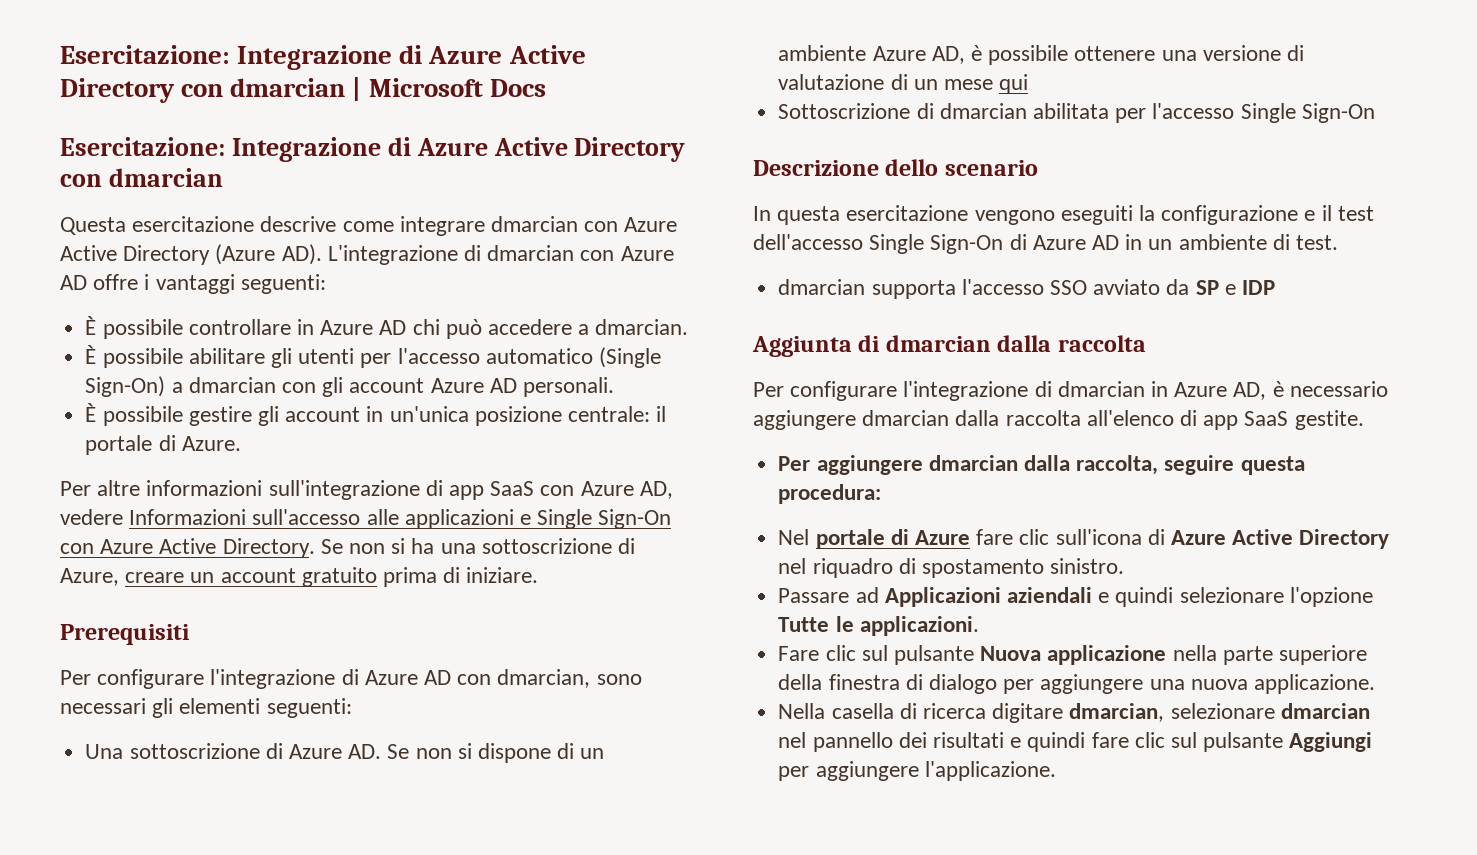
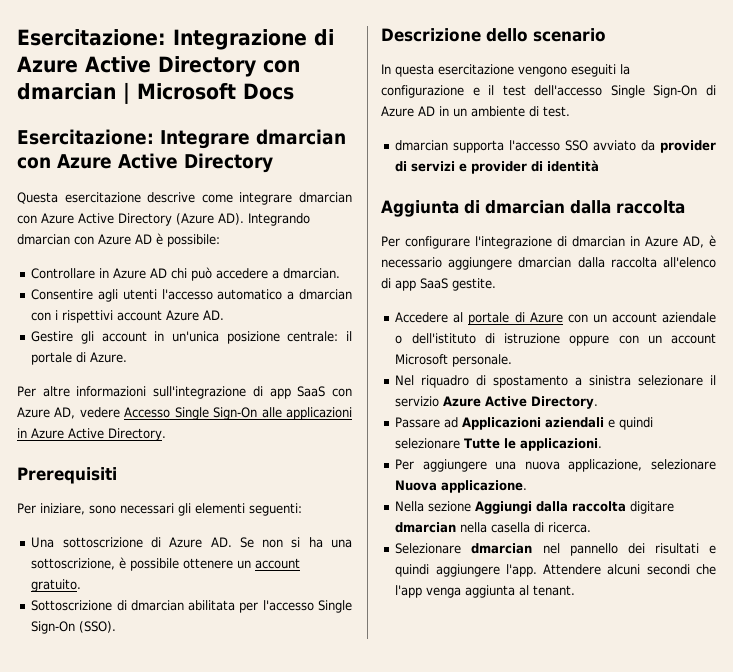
[231,137,686,162] [60,168,223,187] Integrazione di Azure Active Directory con dmarcian -> [160,129,346,149] [17,153,273,173] Integrare dmarcian con Azure Active Directory
[327,245,482,265] L'integrazione di -> [248,213,310,226] Integrando
[93,274,326,294] [85,316,291,339] offre i vantaggi seguenti: // È possibile controllare -> [156,233,220,247] [31,268,96,279] è possibile: // Controllare
[85,345,661,368] [85,376,614,397] [85,403,252,426] È possibile abilitare gli utenti per l'accesso automatico (Single Sign-On) a dmarcian con gli account Azure AD personali. // È possibile gestire -> [31,289,352,302] [31,310,225,323] [31,331,74,342] Consentire agli utenti l'accesso automatico a dmarcian con i rispettivi account Azure AD. // Gestire
[129,509,672,529] [60,538,636,558] [60,567,539,587] [60,624,190,645] [60,669,591,689] Informazioni sull'accesso alle applicazioni e Single Sign-On con Azure Active Directory. Se non si ha una sottoscrizione di Azure, creare un account gratuito prima di iniziare. // Prerequisiti // Per configurare l'integrazione di Azure AD con dmarcian, -> [124,407,352,420] [17,428,166,441] [17,467,117,484] [17,503,85,515] Accesso Single Sign-On alle applicazioni in Azure Active Directory. // Prerequisiti // Per iniziare,
[477,743,605,763] [778,45,1304,65] [778,74,1029,94] dispone di un ambiente Azure AD, è possibile ottenere una versione di valutazione di un mese qui -> [308,537,353,548] [31,557,301,571] [31,579,82,592] ha una sottoscrizione, è possibile ottenere un account gratuito.
(1375, 113) none -> [79,621,117,633] (SSO).
[1195,280,1275,295] SP e IDP -> [660,140,716,153] [395,160,600,174] provider di servizi e provider di identità
[778,455,1305,475] [778,484,882,504] [778,529,1390,549] [778,558,1125,578] Per aggiungere dmarcian dalla raccolta, seguire questa procedura: // Nel portale di Azure fare clic sull'icona di Azure Active Directory nel riquadro di spostamento sinistro. -> [395,312,716,325] [395,333,716,346] [395,354,513,367] [395,375,716,388] [395,396,599,409] Accedere al portale di Azure con un account aziendale o dell'istituto di istruzione oppure con un account Microsoft personale. // Nel riquadro di spostamento a sinistra selezionare il servizio Azure Active Directory.
[1289,587,1373,607] l'opzione -> (461, 443) none
[778,645,1367,665] [778,674,1375,694] [778,703,1275,723] Fare clic sul pulsante Nuova applicazione nella parte superiore della finestra di dialogo per aggiungere una nuova applicazione. // Nella casella di ricerca digitare dmarcian, selezionare -> [395,459,716,472] [395,480,528,493] [395,501,675,514] [395,522,592,533] [395,543,462,554] Per aggiungere una nuova applicazione, selezionare Nuova applicazione. // Nella sezione Aggiungi dalla raccolta digitare dmarcian nella casella di ricerca. // Selezionare
[1091,732,1373,752] [778,761,1056,781] fare clic sul pulsante Aggiungi per aggiungere l'applicazione. -> [435,564,716,577] [395,585,576,598] aggiungere l'app. Attendere alcuni secondi che l'app venga aggiunta al tenant.

